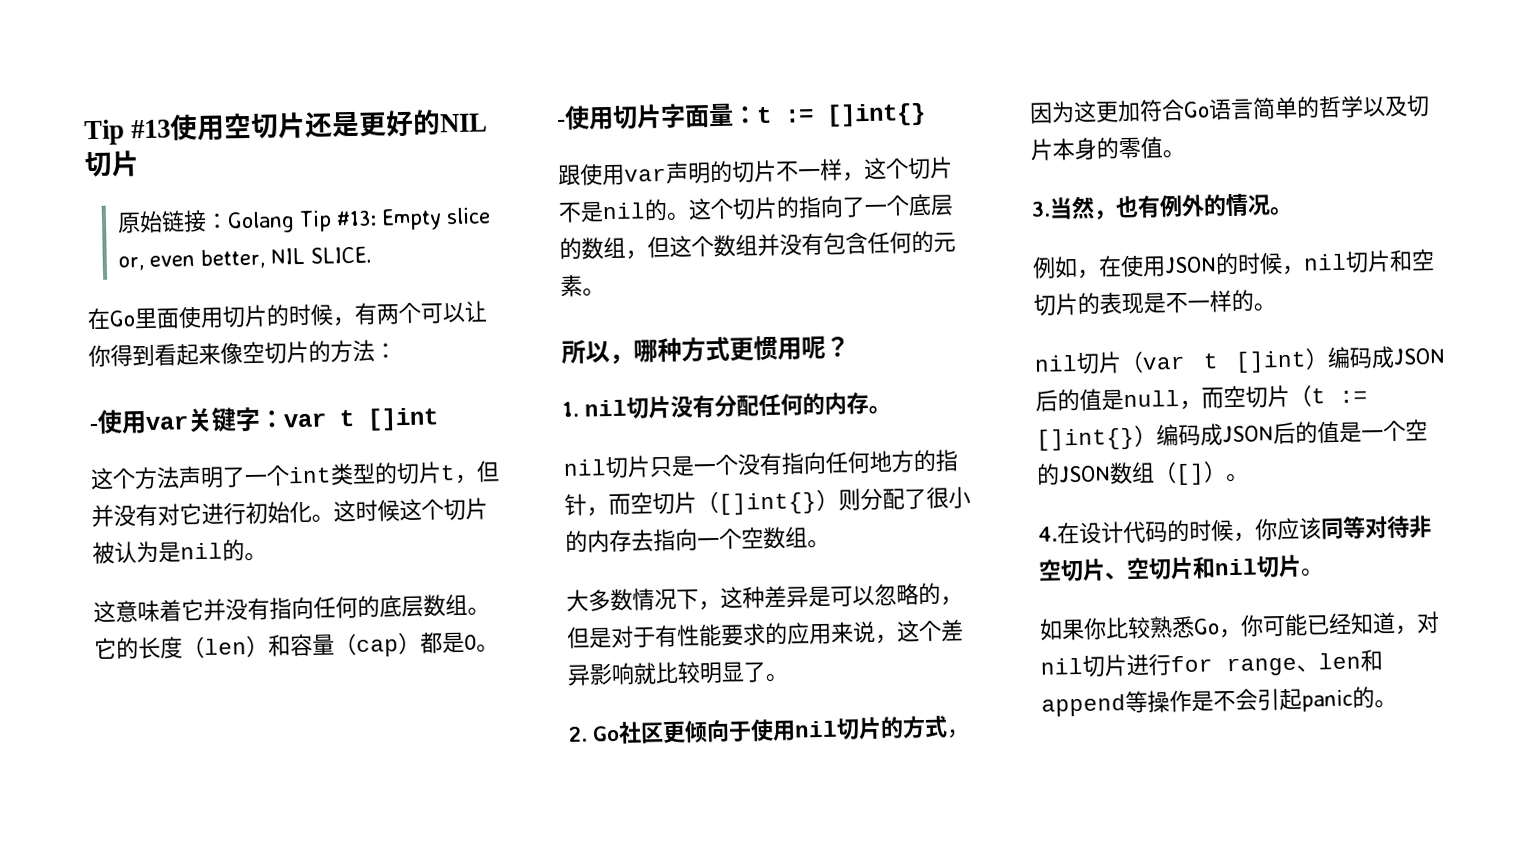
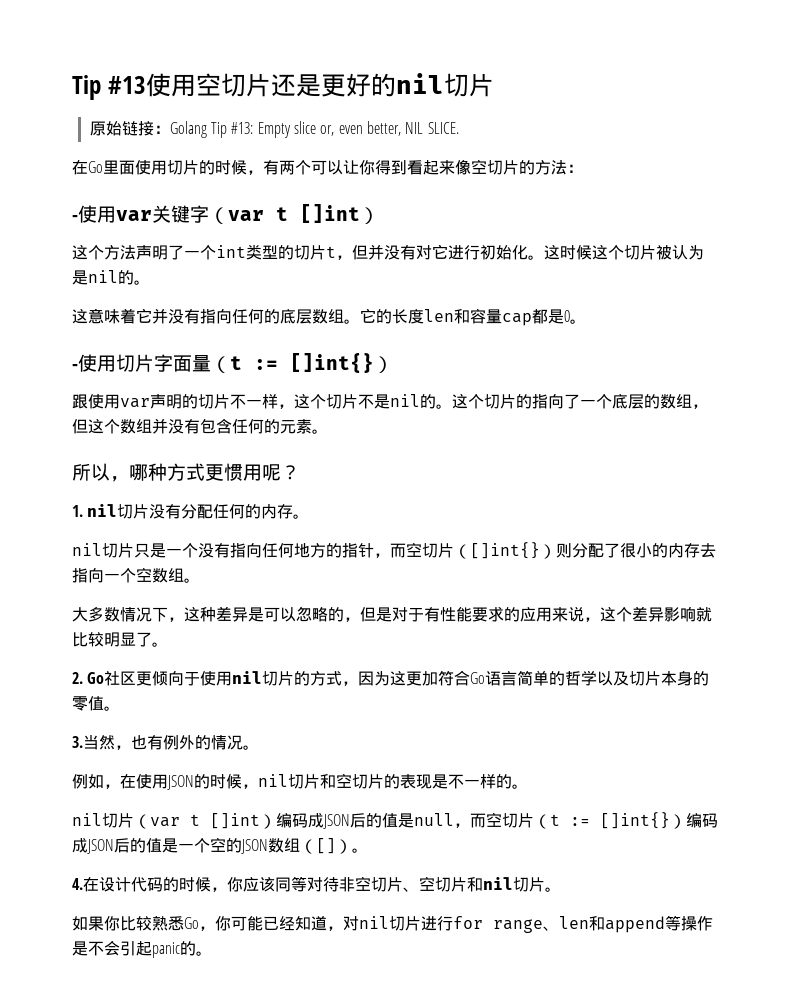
[439,113,489,133] NIL -> [395,73,444,94] nil
[259,407,439,431] ：var t []int -> [209,204,379,224] （var t []int）
[182,632,421,659] （len）和容量（cap） -> [424,308,532,326] len和容量cap
[732,102,926,127] ：t := []int{} -> [211,353,393,373] （t := []int{}）

